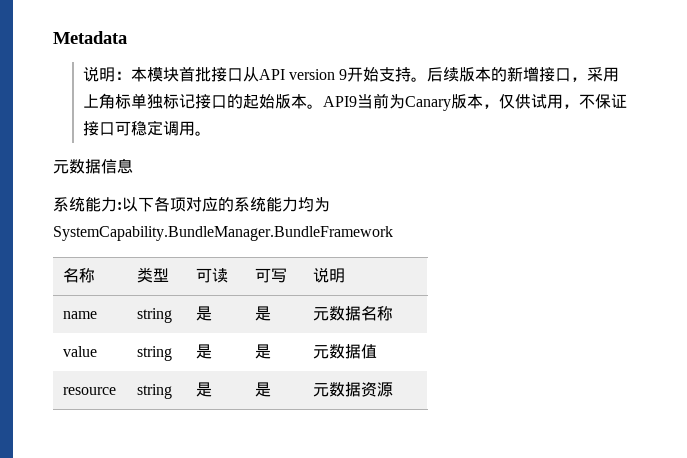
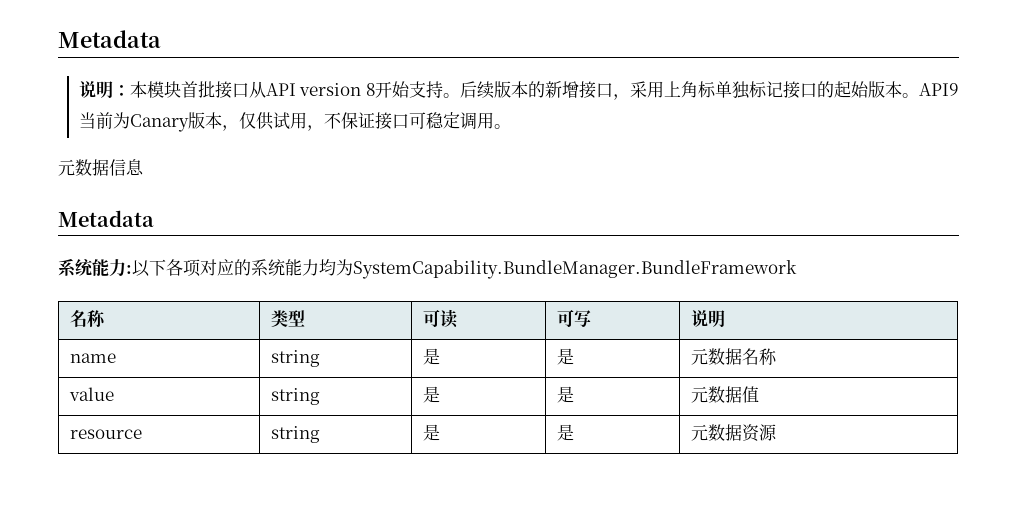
[339,69,348,80] 9 -> [365,83,375,96] 8
(133, 166) none -> [58,210,154,227] // Metadata

